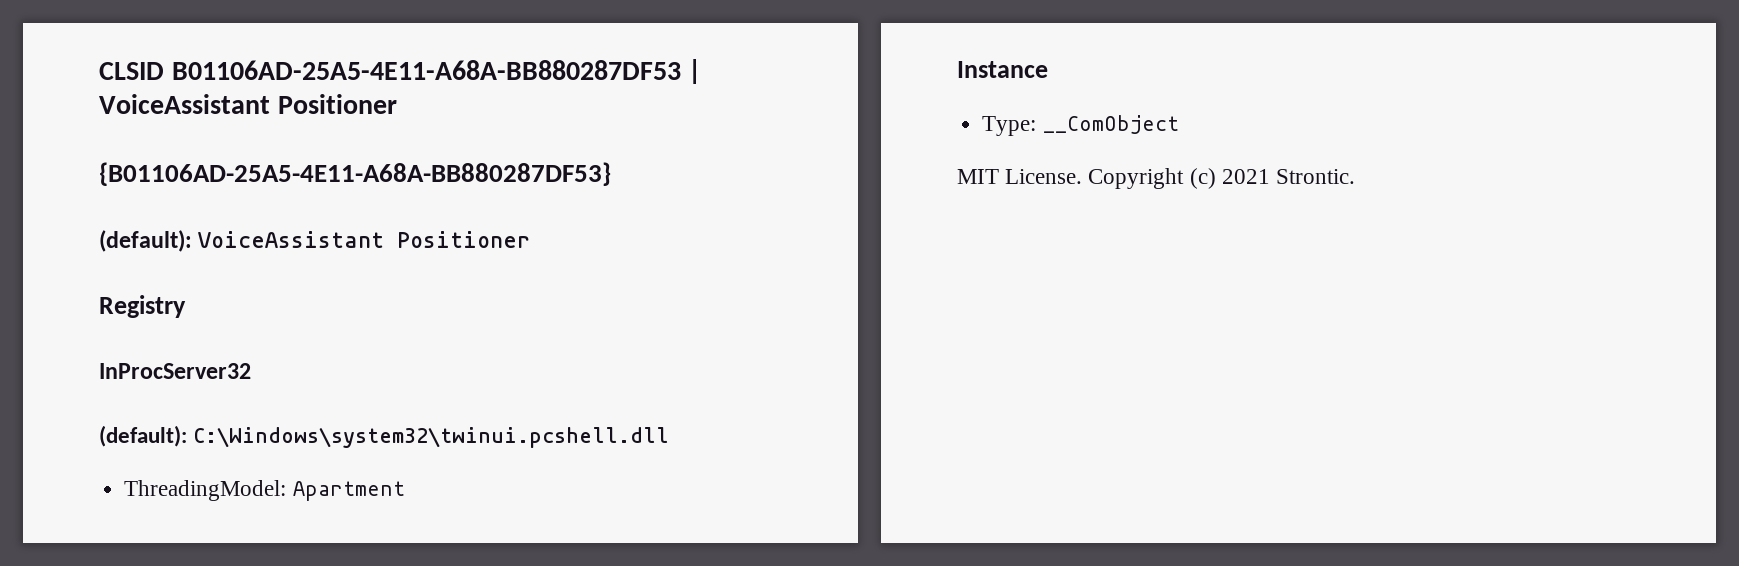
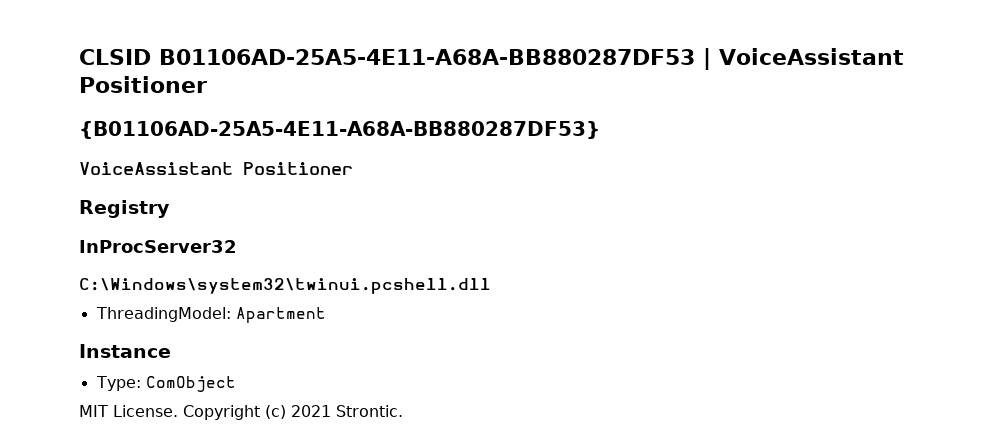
[99,230,192,252] (default): -> (600, 130) none
[99,425,187,447] (default): -> (237, 246) none
[1042,115,1179,134] __ComObject -> [145,376,236,392] ComObject

